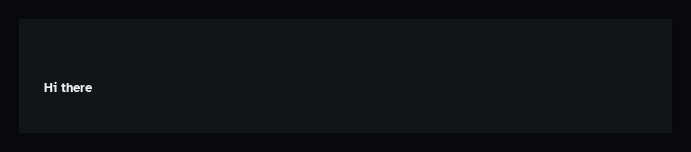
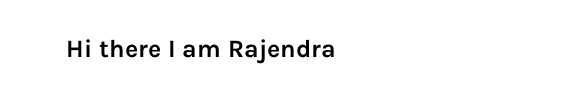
(93, 87) none -> [167,39,336,64] I am Rajendra

